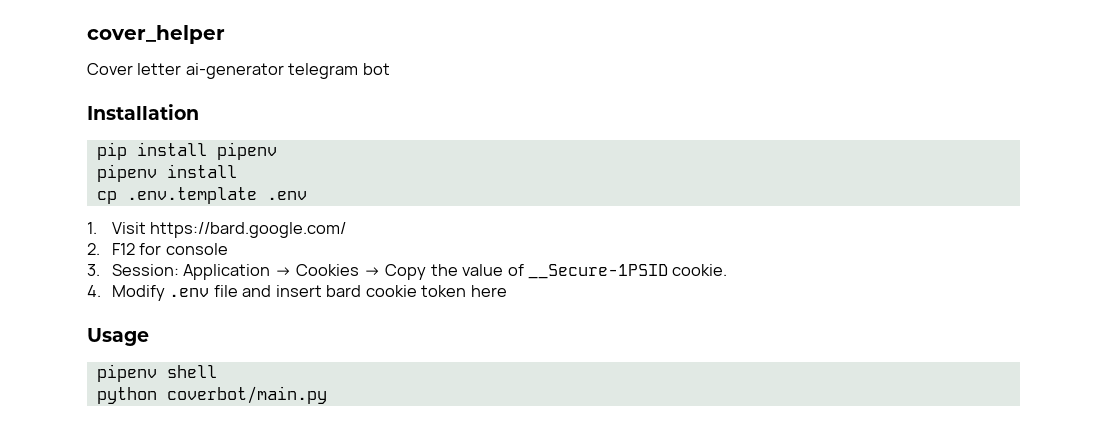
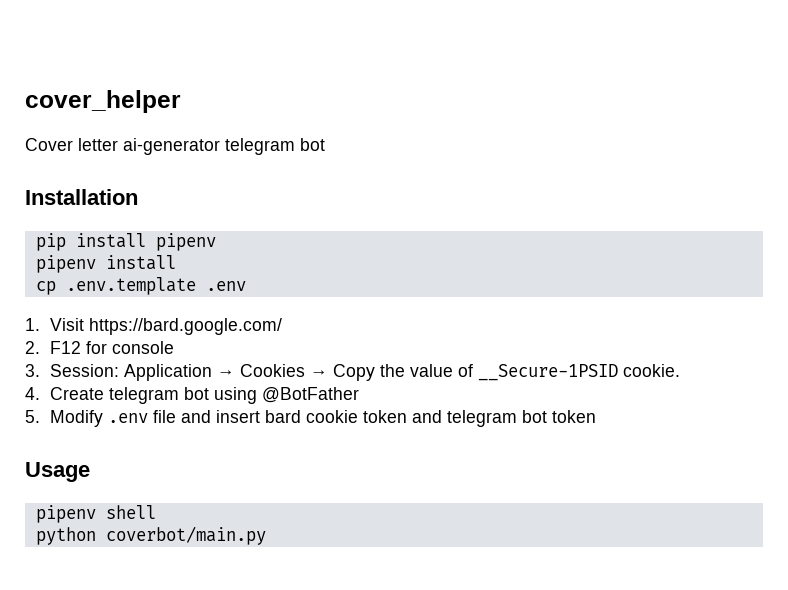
(101, 291) none -> [50,387,360,404] [25,410,40,423] Create telegram bot using @BotFather // 5.
[470,285,507,297] here -> [412,410,597,427] and telegram bot token

